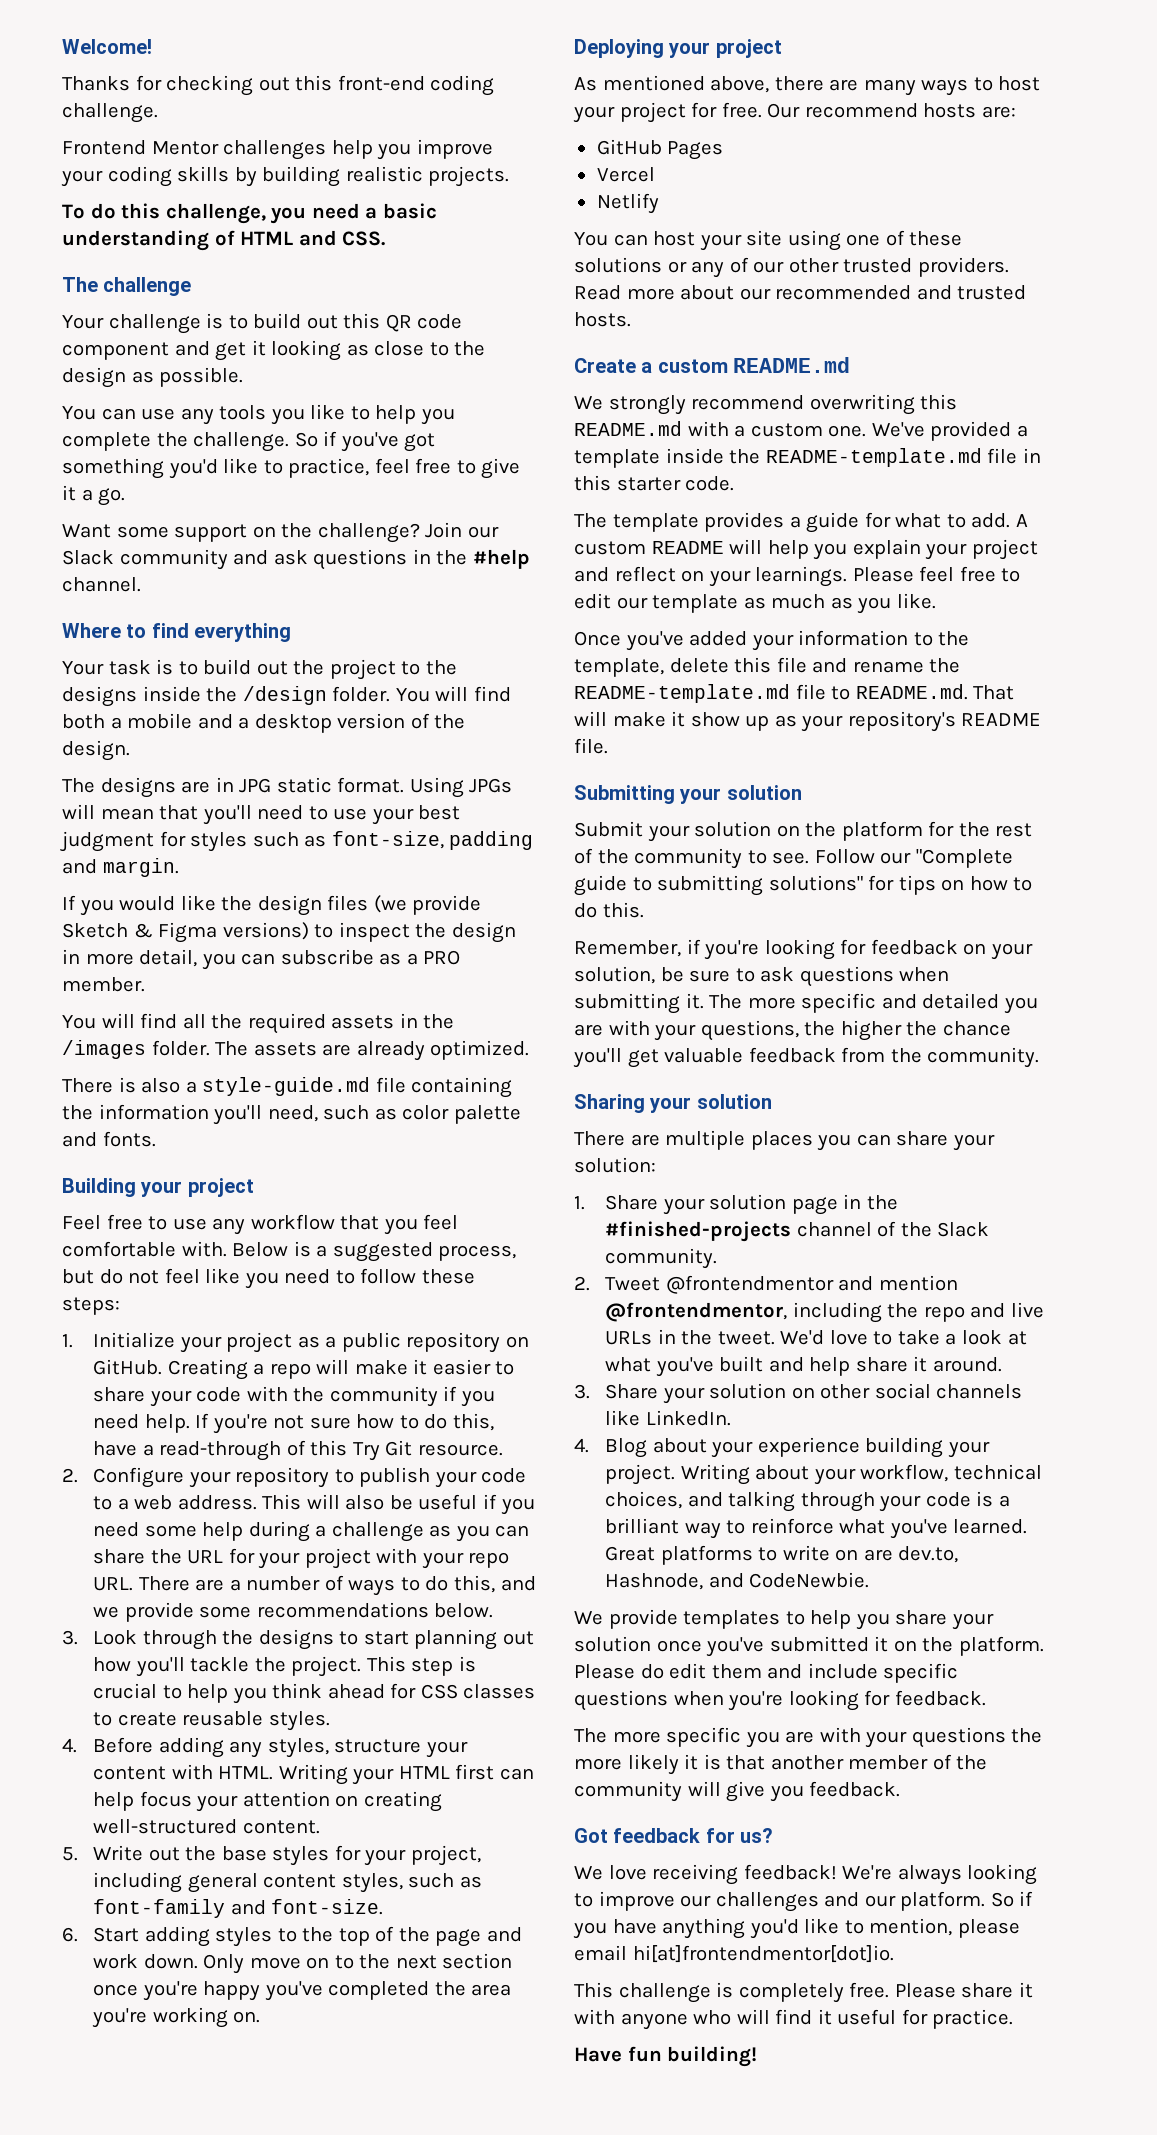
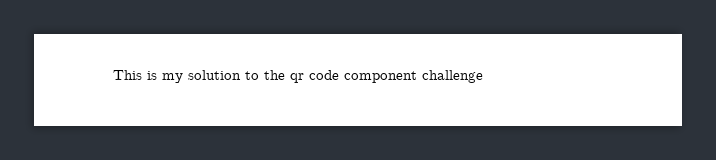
[62,39,152,54] [62,75,495,96] [62,103,158,123] [62,139,493,160] [61,166,510,187] [62,203,437,224] [62,230,386,251] [62,277,192,296] [62,313,463,334] [62,340,486,361] [62,367,244,388] [62,404,455,425] [62,431,436,452] [62,458,521,479] [62,485,126,506] [62,522,499,543] [62,549,530,570] [62,577,141,592] [62,623,292,642] [62,659,457,680] [62,686,511,707] [62,713,466,733] [62,740,130,761] [62,777,513,798] [62,804,461,825] [60,831,534,852] [62,858,179,877] [62,895,482,916] [62,922,516,943] [62,949,461,970] [62,977,145,992] [62,1013,455,1034] [62,1040,530,1061] [62,1077,513,1098] [62,1104,521,1125] [62,1131,156,1147] [62,1178,254,1197] [62,1214,459,1235] [62,1241,517,1262] [62,1268,475,1289] [62,1297,120,1315] [62,1332,529,1353] [93,1359,515,1380] [93,1386,495,1407] [93,1413,495,1434] [93,1440,503,1461] [62,1467,527,1488] [93,1494,535,1515] [93,1521,530,1542] [93,1548,510,1569] [93,1575,536,1596] [93,1602,494,1622] [62,1629,534,1650] [93,1656,476,1677] [93,1683,536,1704] [93,1711,330,1731] [62,1737,468,1758] [93,1764,534,1785] [93,1791,442,1812] [93,1819,320,1834] [62,1845,481,1866] [93,1872,482,1893] [93,1899,384,1918] [62,1926,523,1947] [93,1953,513,1974] [93,1981,512,2001] [92,2007,261,2028] [574,39,782,58] [574,75,1041,96] [573,102,1016,123] [596,139,724,160] [596,167,655,182] [596,193,659,214] [574,230,963,251] [574,257,1009,278] [574,285,1027,300] [574,312,631,327] [574,357,851,373] [574,394,958,415] [574,421,1028,441] [574,448,1041,468] [574,475,735,491] [574,512,1028,533] [574,539,1038,560] [574,566,1021,587] [574,593,936,614] [574,630,970,651] [574,657,961,677] [574,684,1015,703] [574,711,1042,732] [574,738,608,754] [574,785,802,804] [574,821,1033,842] [574,848,1013,869] [574,875,1033,896] [574,902,644,918] [574,939,1033,960] [574,966,950,987] [574,993,1038,1014] [574,1020,1011,1041] [573,1047,1040,1068] [574,1094,772,1113] [574,1130,995,1151] [574,1157,656,1173] [574,1194,898,1215] [605,1221,990,1242] [605,1248,718,1269] [574,1275,958,1294] [605,1302,1044,1323] [605,1329,1027,1345] [605,1356,1002,1377] [574,1383,1023,1404] [605,1410,731,1426] [574,1437,990,1458] [605,1464,1042,1485] [605,1491,1010,1512] [605,1518,1028,1539] [605,1545,959,1565] [605,1572,870,1590] [574,1609,994,1630] [574,1636,1044,1657] [574,1663,959,1683] [574,1690,986,1711] [574,1727,1043,1748] [574,1754,988,1775] [574,1781,901,1802] [574,1828,774,1843] [574,1864,1038,1885] [574,1891,1034,1912] [573,1918,1020,1939] [574,1945,894,1963] [574,1982,1033,2003] [574,2009,1014,2030] [574,2046,758,2067] Welcome! // Thanks for checking out this front-end coding challenge. // Frontend Mentor challenges help you improve your coding skills by building realistic projects. // To do this challenge, you need a basic understanding of HTML and CSS. // The challenge // Your challenge is to build out this QR code component and get it looking as close to the design as possible. // You can use any tools you like to help you complete the challenge. So if you've got something you'd like to practice, feel free to give it a go. // Want some support on the challenge? Join our Slack community and ask questions in the #help channel. // Where to find everything // Your task is to build out the project to the designs inside the /design folder. You will find both a mobile and a desktop version of the design. // The designs are in JPG static format. Using JPGs will mean that you'll need to use your best judgment for styles such as font-size, padding and margin. // If you would like the design files (we provide Sketch & Figma versions) to inspect the design in more detail, you can subscribe as a PRO member. // You will find all the required assets in the /images folder. The assets are already optimized. // There is also a style-guide.md file containing the information you'll need, such as color palette and fonts. // Building your project // Feel free to use any workflow that you feel comfortable with. Below is a suggested process, but do not feel like you need to follow these steps: // 1. Initialize your project as a public repository on GitHub. Creating a repo will make it easier to share your code with the community if you need help. If you're not sure how to do this, have a read-through of this Try Git resource. // 2. Configure your repository to publish your code to a web address. This will also be useful if you need some help during a challenge as you can share the URL for your project with your repo URL. There are a number of ways to do this, and we provide some recommendations below. // 3. Look through the designs to start planning out how you'll tackle the project. This step is crucial to help you think ahead for CSS classes to create reusable styles. // 4. Before adding any styles, structure your content with HTML. Writing your HTML first can help focus your attention on creating well-structured content. // 5. Write out the base styles for your project, including general content styles, such as font-family and font-size. // 6. Start adding styles to the top of the page and work down. Only move on to the next section once you're happy you've completed the area you're working on. // Deploying your project // As mentioned above, there are many ways to host your project for free. Our recommend hosts are: // GitHub Pages // Vercel // Netlify // You can host your site using one of these solutions or any of our other trusted providers. Read more about our recommended and trusted hosts. // Create a custom README.md // We strongly recommend overwriting this README.md with a custom one. We've provided a template inside the README-template.md file in this starter code. // The template provides a guide for what to add. A custom README will help you explain your project and reflect on your learnings. Please feel free to edit our template as much as you like. // Once you've added your information to the template, delete this file and rename the README-template.md file to README.md. That will make it show up as your repository's README file. // Submitting your solution // Submit your solution on the platform for the rest of the community to see. Follow our "Complete guide to submitting solutions" for tips on how to do this. // Remember, if you're looking for feedback on your solution, be sure to ask questions when submitting it. The more specific and detailed you are with your questions, the higher the chance you'll get valuable feedback from the community. // Sharing your solution // There are multiple places you can share your solution: // 1. Share your solution page in the #finished-projects channel of the Slack community. // 2. Tweet @frontendmentor and mention @frontendmentor, including the repo and live URLs in the tweet. We'd love to take a look at what you've built and help share it around. // 3. Share your solution on other social channels like LinkedIn. // 4. Blog about your experience building your project. Writing about your workflow, technical choices, and talking through your code is a brilliant way to reinforce what you've learned. Great platforms to write on are dev.to, Hashnode, and CodeNewbie. // We provide templates to help you share your solution once you've submitted it on the platform. Please do edit them and include specific questions when you're looking for feedback. // The more specific you are with your questions the more likely it is that another member of the community will give you feedback. // Got feedback for us? // We love receiving feedback! We're always looking to improve our challenges and our platform. So if you have anything you'd like to mention, please email hi[at]frontendmentor[dot]io. // This challenge is completely free. Please share it with anyone who will find it useful for practice. // Have fun building! -> [113,70,483,83] This is my solution to the qr code component challenge

